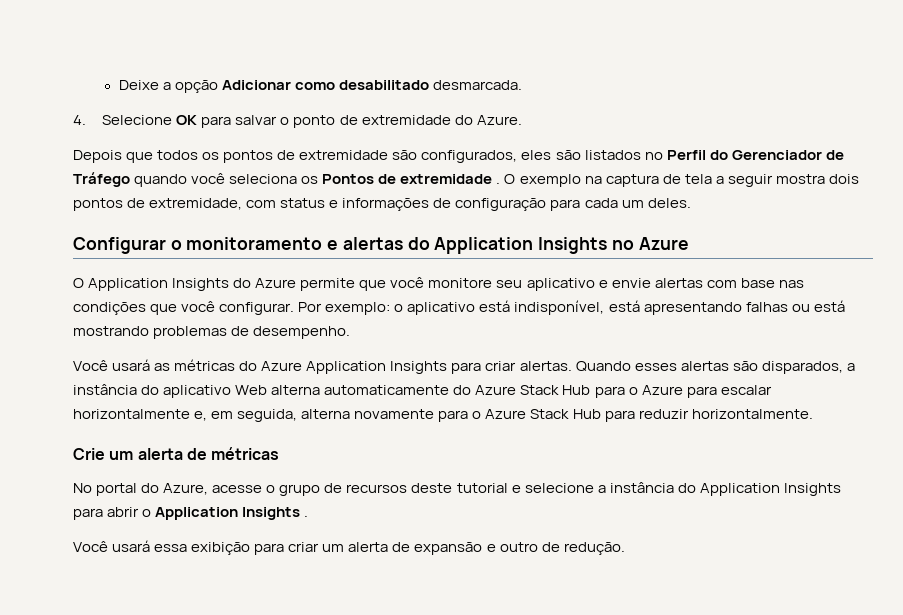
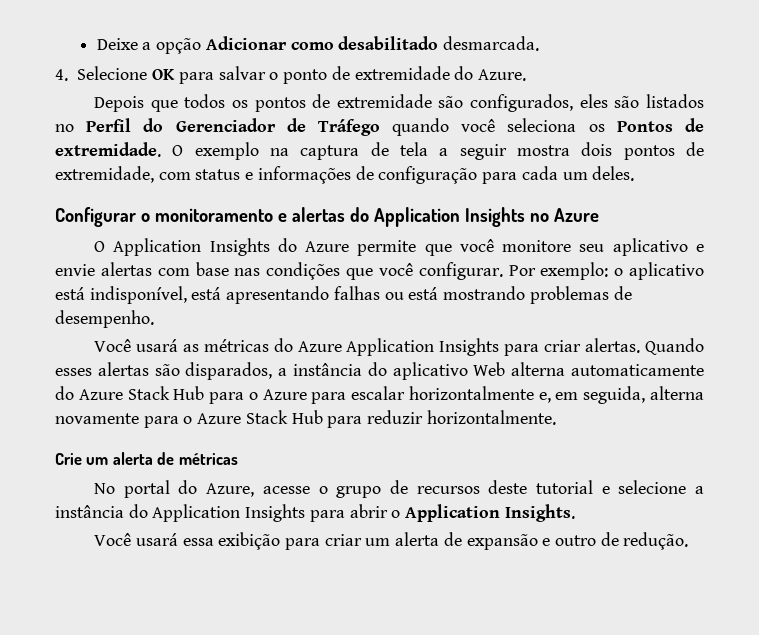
[400,174,501,184] extremidade . -> [55,142,161,157] extremidade.
[242,507,309,520] Insights . -> [504,504,575,522] Insights.

